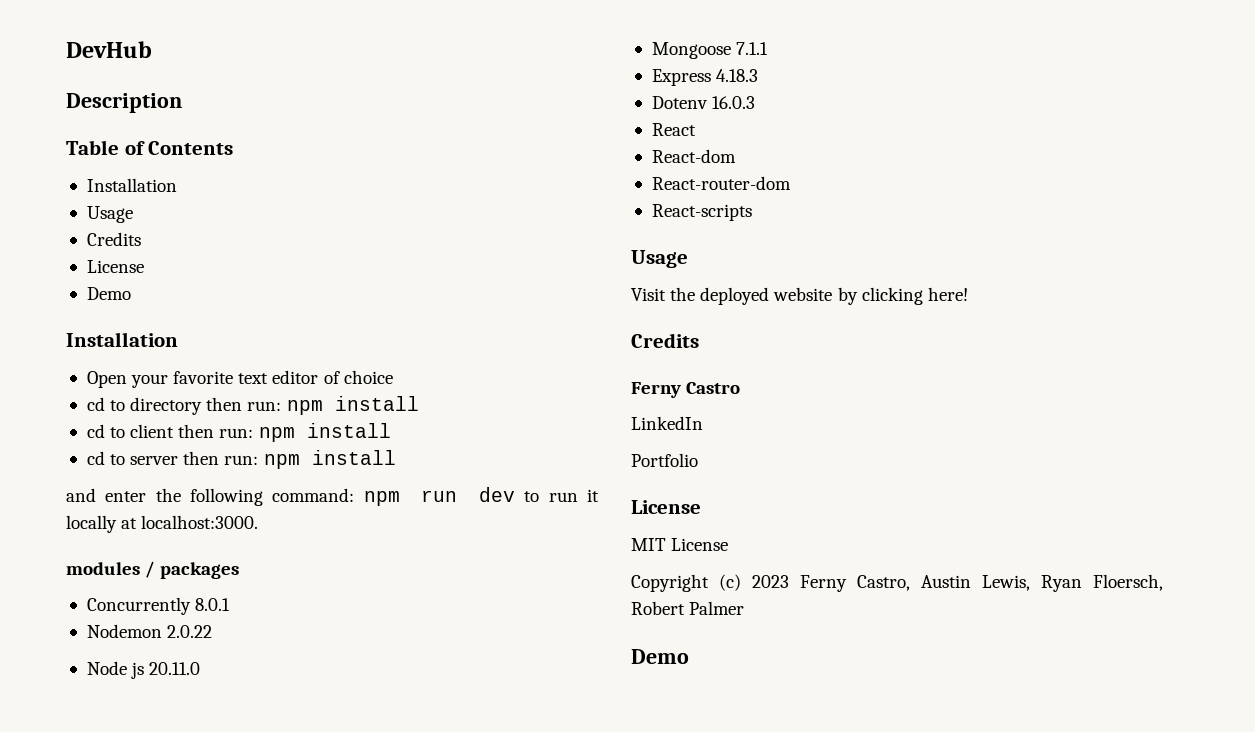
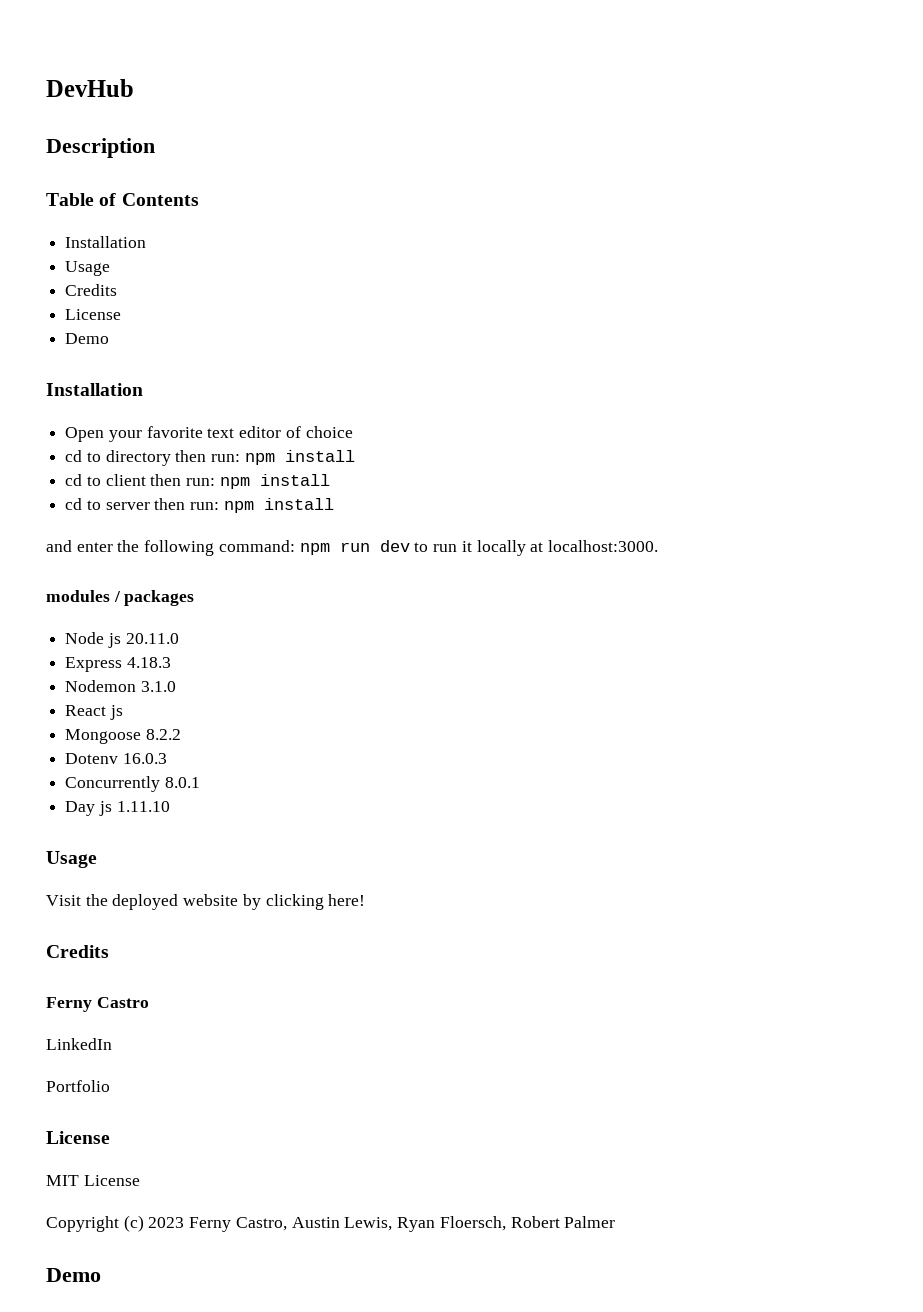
[86,597,231,615] [86,624,213,638] // Concurrently 8.0.1 // Nodemon 2.0.22 -> (195, 598) none
[651,42,769,59] // Mongoose 7.1.1 -> (179, 638) none
[651,96,756,109] [651,123,696,136] [651,149,736,163] [651,176,791,190] [651,204,752,221] Dotenv 16.0.3 // React // React-dom // React-router-dom // React-scripts -> [65,680,176,692] [65,705,123,720] [65,729,181,744] [65,753,167,764] [65,776,200,792] [65,801,170,816] Nodemon 3.1.0 // React js // Mongoose 8.2.2 // Dotenv 16.0.3 // Concurrently 8.0.1 // Day js 1.11.10

